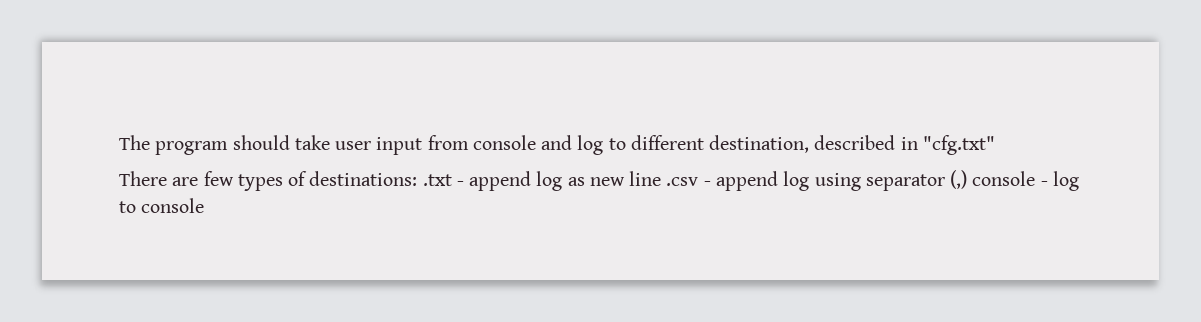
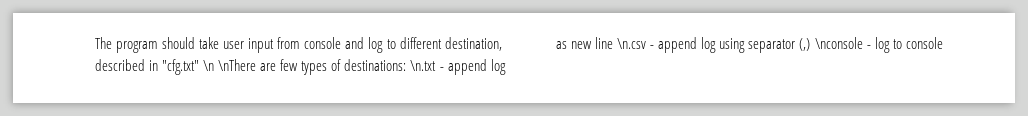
[119,171,167,186] // There -> [203,59,257,71] \n \nThere
[422,174,452,186] .txt -> [410,60,437,71] \n.txt
[666,177,699,186] .csv -> [617,38,647,49] \n.csv
[972,171,1036,186] console -> [814,37,863,49] \nconsole

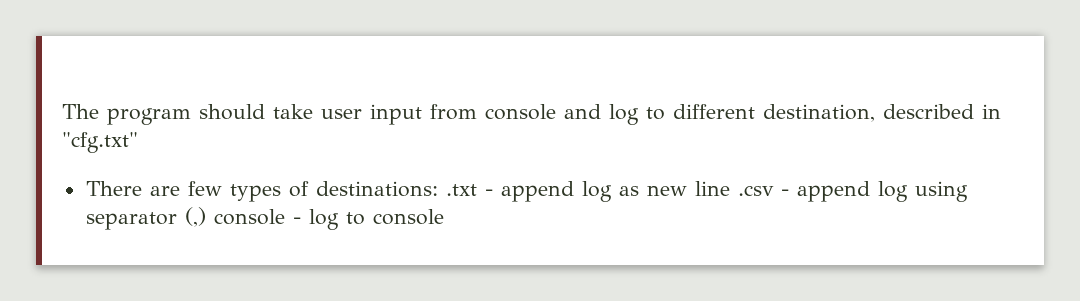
[203,59,257,71] \n \nThere -> [85,181,142,196] // There
[410,60,437,71] \n.txt -> [445,184,477,196] .txt
[617,38,647,49] \n.csv -> [737,185,774,196] .csv
[814,37,863,49] \nconsole -> [213,209,285,225] console

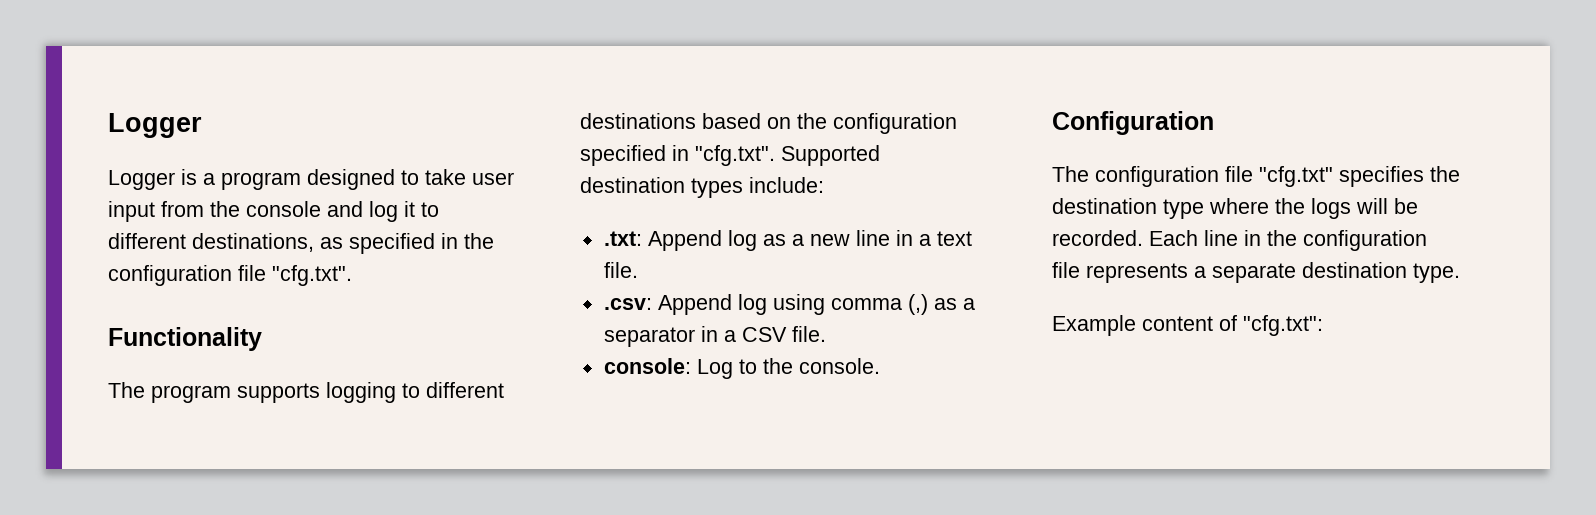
[62,104,265,125] The program should -> [108,113,202,138] [108,169,419,190] Logger // Logger is a program designed to
(477, 112) none -> [210,201,240,217] the
[646,104,1001,122] [62,132,138,153] [85,181,574,202] to different destination, described in "cfg.txt" // There are few types of destinations: .txt - append -> [404,201,439,217] [108,233,494,254] [108,265,352,286] [108,327,262,351] [108,382,504,403] [580,113,957,134] [580,145,880,166] [580,177,824,198] [603,230,722,251] it to different destinations, as specified in the configuration file "cfg.txt". // Functionality // The program supports logging to different destinations based on the configuration specified in "cfg.txt". Supported destination types include: // .txt: Append
(639, 191) none -> [791,234,804,246] a
[737,181,968,202] [85,207,444,230] .csv - append log using separator (,) console - log to console -> [895,230,972,246] [603,262,638,278] [603,294,975,315] [603,326,826,347] [603,358,880,379] [1052,111,1214,135] [1052,166,1460,187] [1052,198,1418,219] [1052,230,1427,251] [1052,262,1460,283] [1052,315,1323,336] in a text file. // .csv: Append log using comma (,) as a separator in a CSV file. // console: Log to the console. // Configuration // The configuration file "cfg.txt" specifies the destination type where the logs will be recorded. Each line in the configuration file represents a separate destination type. // Example content of "cfg.txt":

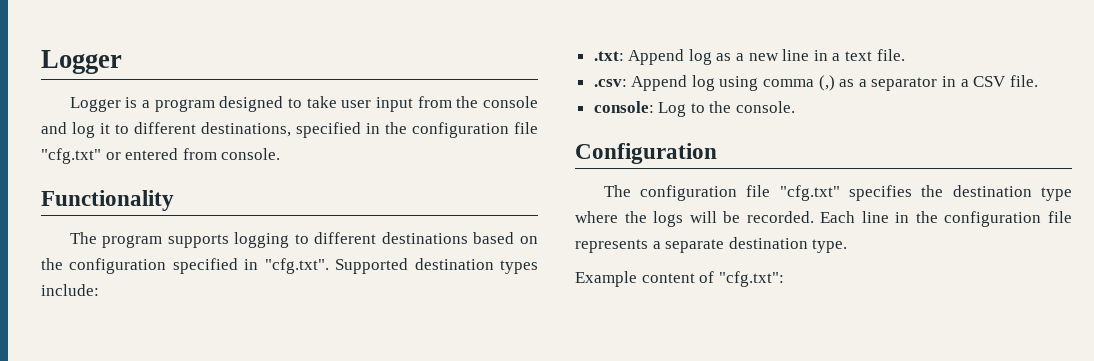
[320,237,343,249] as -> (291, 129) none
[272,265,352,286] "cfg.txt". -> [41,148,281,164] "cfg.txt" or entered from console.

